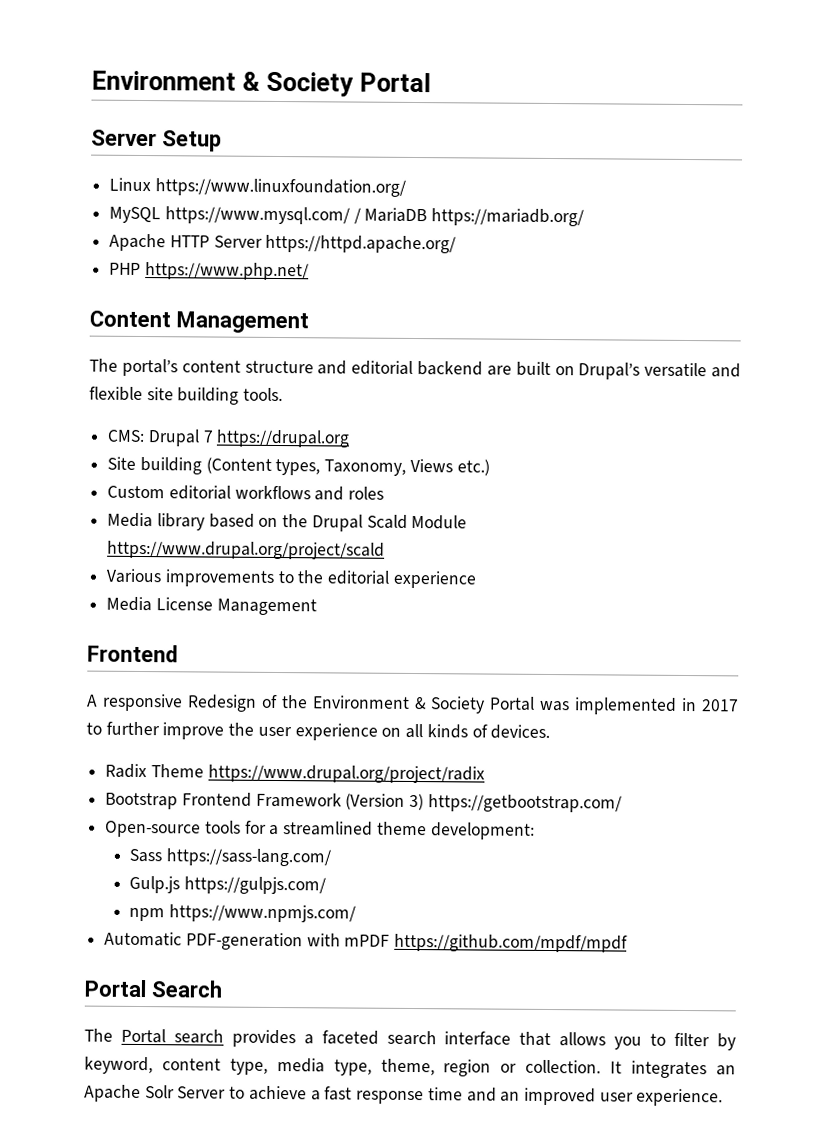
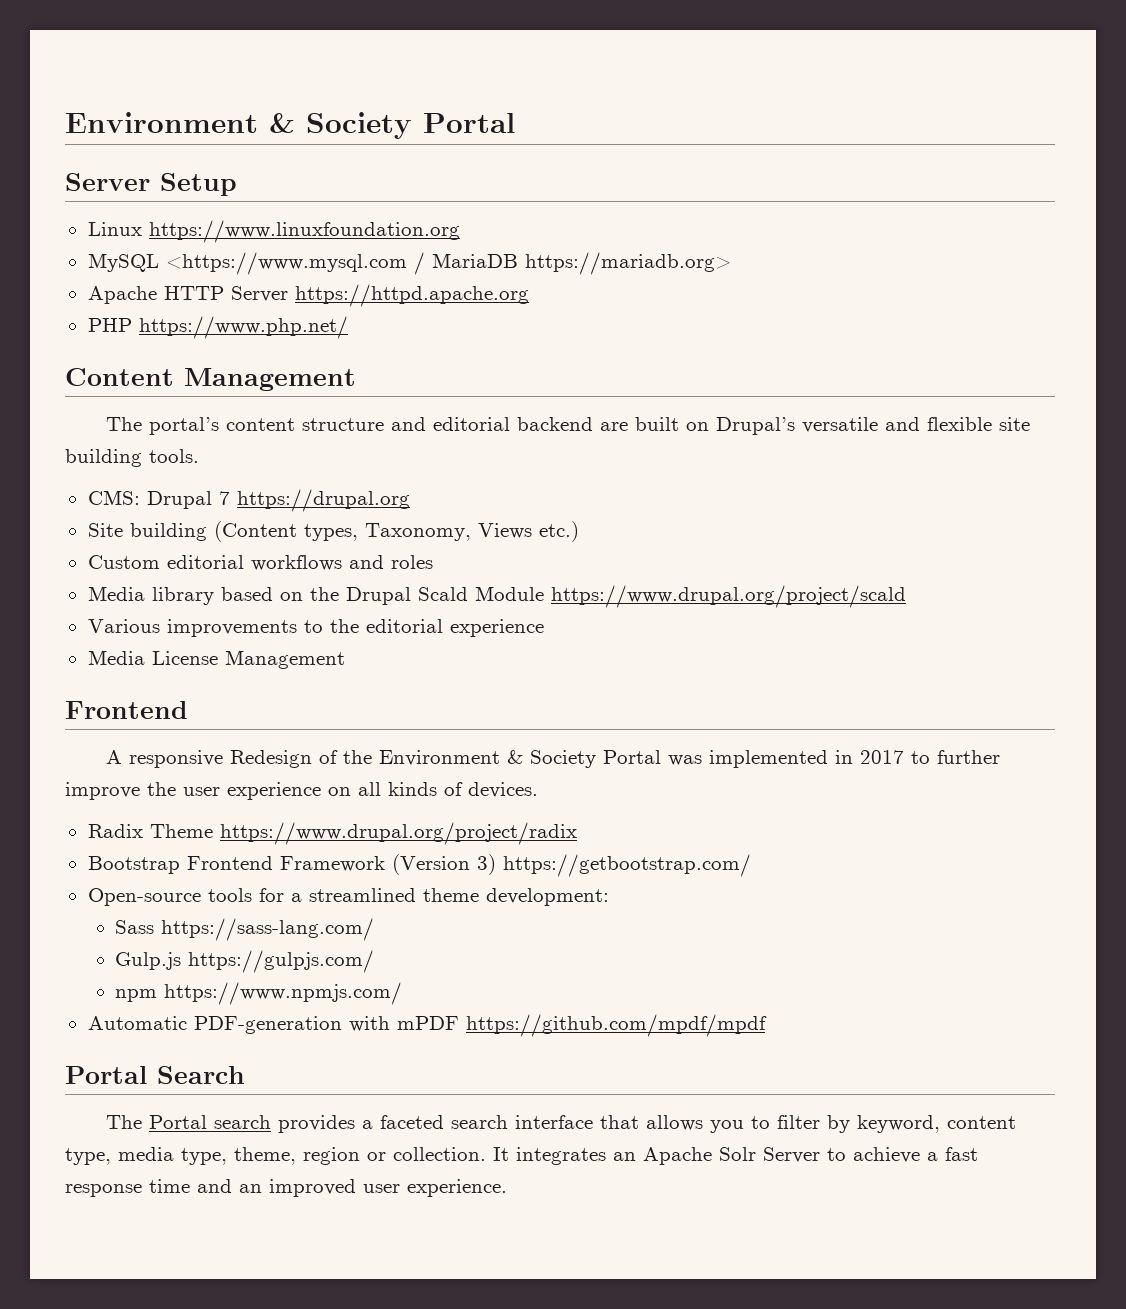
[154,178,406,197] https://www.linuxfoundation.org/ -> [148,220,460,243] https://www.linuxfoundation.org
[164,206,350,225] https://www.mysql.com/ -> [165,252,407,275] <https://www.mysql.com
[431,208,585,227] https://mariadb.org/ -> [524,252,731,275] https://mariadb.org>
[265,234,457,254] https://httpd.apache.org/ -> [294,284,529,307] https://httpd.apache.org

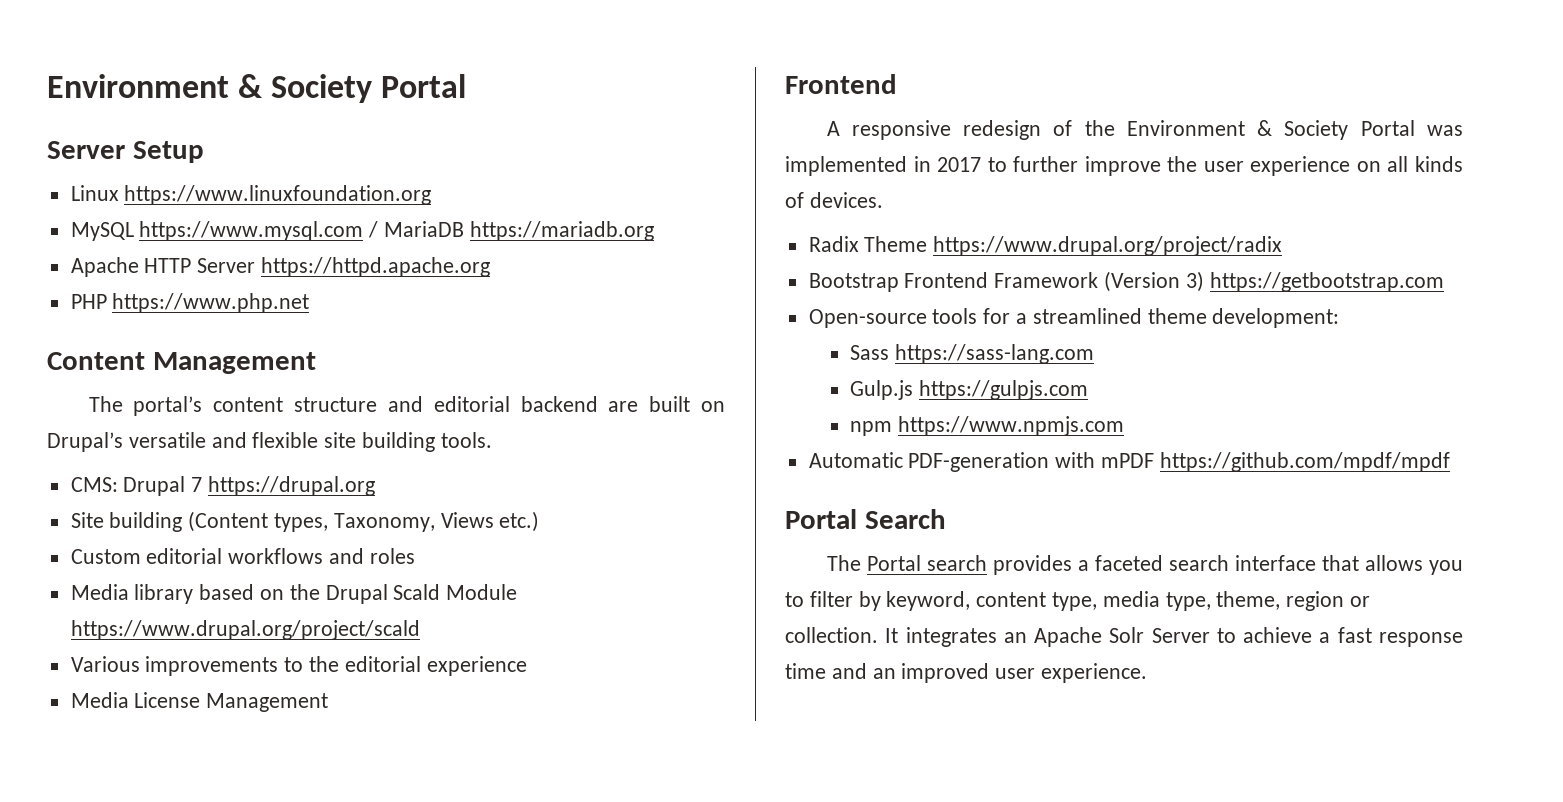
[165,252,407,275] <https://www.mysql.com -> [139,221,364,241] https://www.mysql.com
[524,252,731,275] https://mariadb.org> -> [469,221,654,241] https://mariadb.org
[138,316,348,339] https://www.php.net/ -> [112,293,310,313] https://www.php.net
[229,750,312,768] Redesign -> [963,120,1042,140] redesign
[502,854,751,877] https://getbootstrap.com/ -> [1209,272,1444,292] https://getbootstrap.com
[161,918,375,941] https://sass-lang.com/ -> [895,344,1095,364] https://sass-lang.com
[188,950,375,973] https://gulpjs.com/ -> [919,380,1089,400] https://gulpjs.com
[164,982,403,1005] https://www.npmjs.com/ -> [898,416,1125,436] https://www.npmjs.com

